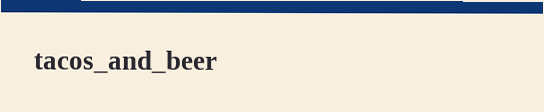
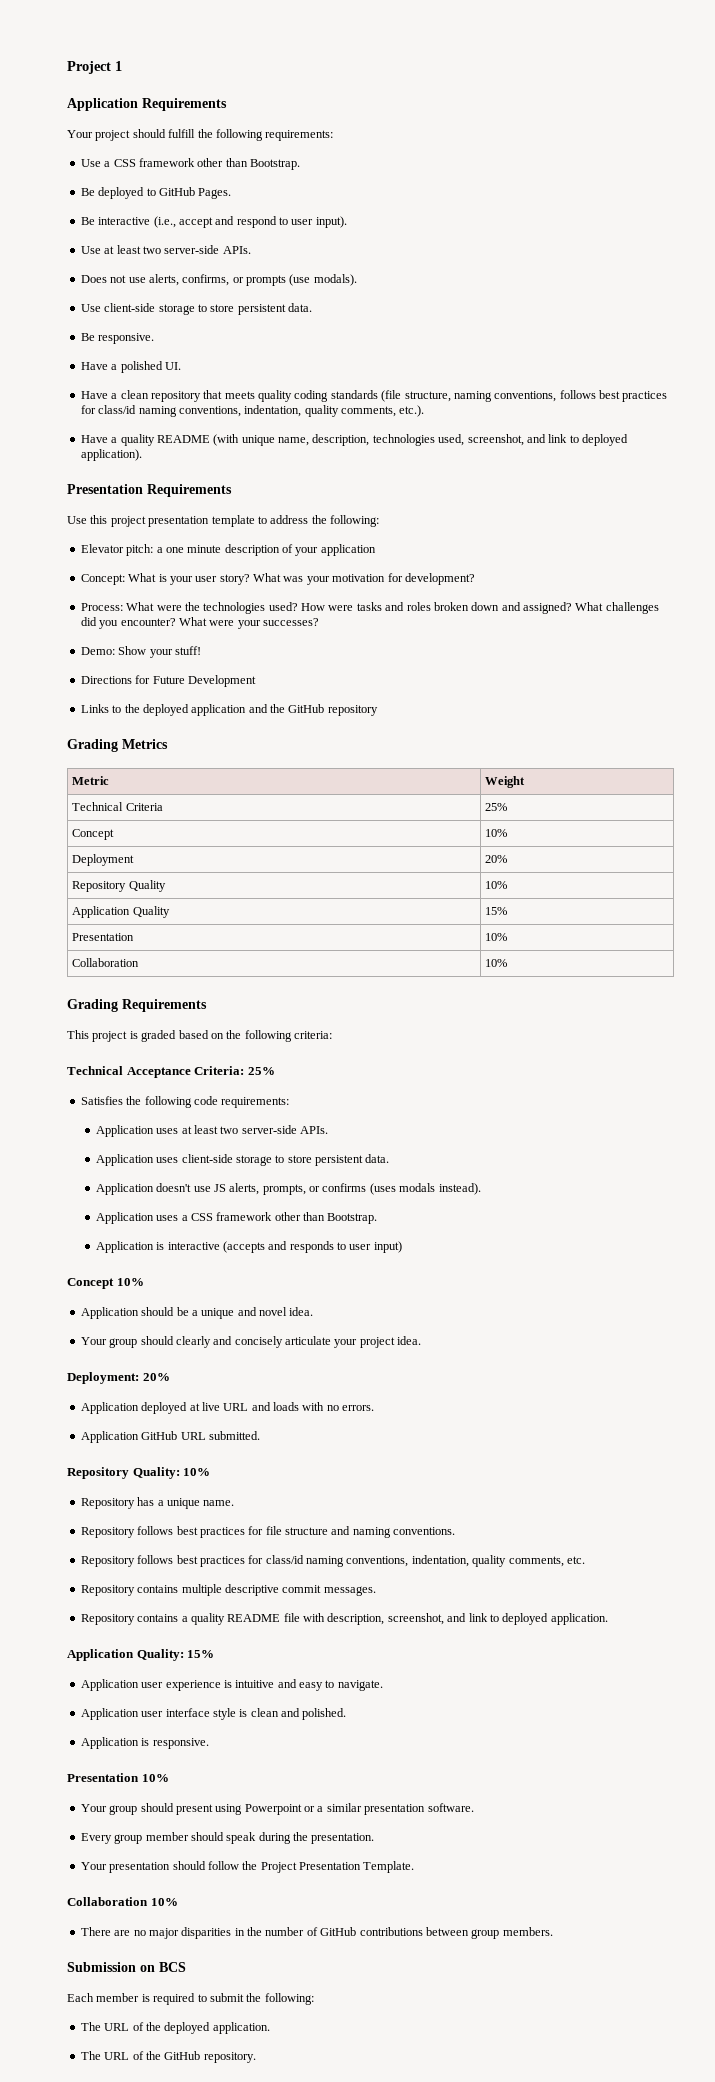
[33,50,218,74] tacos_and_beer -> [67,61,122,74] [67,98,227,111] [67,129,334,141] [80,158,300,170] [80,187,232,199] [80,216,347,228] [80,245,251,254] [80,274,357,286] [80,303,312,315] [80,333,155,344] [80,361,181,373] [80,390,668,402] [80,405,425,417] [80,434,628,446] [80,449,142,461] [67,484,232,497] [67,515,379,527] [80,544,376,556] [80,573,475,585] [80,602,659,614] [80,617,319,629] [80,646,201,658] [80,675,256,687] [80,704,378,716] [67,739,168,752] [72,776,110,785] [485,776,526,788] [72,802,163,811] [485,803,508,811] [72,829,115,840] [485,829,508,837] [72,854,135,866] [485,855,508,863] [72,880,166,892] [485,881,508,889] [72,906,170,918] [485,907,508,915] [72,933,135,941] [485,933,508,941] [72,958,140,967] [485,959,508,967] [67,999,207,1012] [67,1030,332,1042] [67,1066,275,1078] [80,1096,290,1108] [95,1125,329,1137] [95,1154,390,1166] [95,1183,481,1195] [95,1212,378,1224] [95,1241,402,1253] [67,1278,144,1289] [80,1307,314,1319] [80,1336,422,1348] [67,1372,170,1384] [80,1402,375,1414] [80,1431,260,1443] [67,1467,211,1479] [80,1497,235,1509] [80,1526,456,1538] [80,1555,585,1567] [80,1584,376,1596] [80,1613,608,1625] [67,1649,215,1661] [80,1679,383,1691] [80,1708,347,1720] [80,1737,209,1749] [67,1773,169,1782] [80,1803,474,1815] [80,1832,375,1844] [80,1861,415,1873] [67,1897,178,1906] [80,1927,553,1939] [67,1962,186,1972] [67,1993,314,2005] [80,2022,270,2034] [80,2051,256,2063] Project 1 // Application Requirements // Your project should fulfill the following requirements: // Use a CSS framework other than Bootstrap. // Be deployed to GitHub Pages. // Be interactive (i.e., accept and respond to user input). // Use at least two server-side APIs. // Does not use alerts, confirms, or prompts (use modals). // Use client-side storage to store persistent data. // Be responsive. // Have a polished UI. // Have a clean repository that meets quality coding standards (file structure, naming conventions, follows best practices for class/id naming conventions, indentation, quality comments, etc.). // Have a quality README (with unique name, description, technologies used, screenshot, and link to deployed application). // Presentation Requirements // Use this project presentation template to address the following: // Elevator pitch: a one minute description of your application // Concept: What is your user story? What was your motivation for development? // Process: What were the technologies used? How were tasks and roles broken down and assigned? What challenges did you encounter? What were your successes? // Demo: Show your stuff! // Directions for Future Development // Links to the deployed application and the GitHub repository // Grading Metrics // Metric | Weight // Technical Criteria | 25% // Concept | 10% // Deployment | 20% // Repository Quality | 10% // Application Quality | 15% // Presentation | 10% // Collaboration | 10% // Grading Requirements // This project is graded based on the following criteria: // Technical Acceptance Criteria: 25% // Satisfies the following code requirements: // Application uses at least two server-side APIs. // Application uses client-side storage to store persistent data. // Application doesn't use JS alerts, prompts, or confirms (uses modals instead). // Application uses a CSS framework other than Bootstrap. // Application is interactive (accepts and responds to user input) // Concept 10% // Application should be a unique and novel idea. // Your group should clearly and concisely articulate your project idea. // Deployment: 20% // Application deployed at live URL and loads with no errors. // Application GitHub URL submitted. // Repository Quality: 10% // Repository has a unique name. // Repository follows best practices for file structure and naming conventions. // Repository follows best practices for class/id naming conventions, indentation, quality comments, etc. // Repository contains multiple descriptive commit messages. // Repository contains a quality README file with description, screenshot, and link to deployed application. // Application Quality: 15% // Application user experience is intuitive and easy to navigate. // Application user interface style is clean and polished. // Application is responsive. // Presentation 10% // Your group should present using Powerpoint or a similar presentation software. // Every group member should speak during the presentation. // Your presentation should follow the Project Presentation Template. // Collaboration 10% // There are no major disparities in the number of GitHub contributions between group members. // Submission on BCS // Each member is required to submit the following: // The URL of the deployed application. // The URL of the GitHub repository.

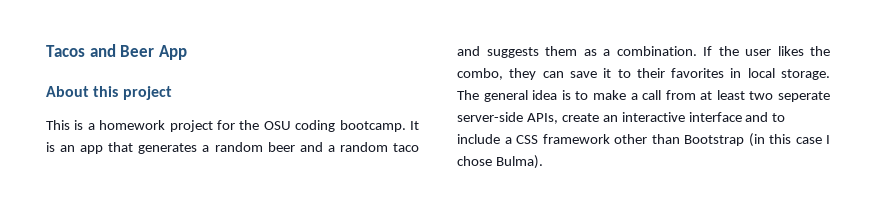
[67,61,122,74] [67,98,227,111] [67,129,334,141] [80,158,300,170] [80,187,232,199] [80,216,347,228] [80,245,251,254] [80,274,357,286] [80,303,312,315] [80,333,155,344] [80,361,181,373] [80,390,668,402] [80,405,425,417] [80,434,628,446] [80,449,142,461] [67,484,232,497] [67,515,379,527] [80,544,376,556] [80,573,475,585] [80,602,659,614] [80,617,319,629] [80,646,201,658] [80,675,256,687] [80,704,378,716] [67,739,168,752] [72,776,110,785] [485,776,526,788] [72,802,163,811] [485,803,508,811] [72,829,115,840] [485,829,508,837] [72,854,135,866] [485,855,508,863] [72,880,166,892] [485,881,508,889] [72,906,170,918] [485,907,508,915] [72,933,135,941] [485,933,508,941] [72,958,140,967] [485,959,508,967] [67,999,207,1012] [67,1030,332,1042] [67,1066,275,1078] [80,1096,290,1108] [95,1125,329,1137] [95,1154,390,1166] [95,1183,481,1195] [95,1212,378,1224] [95,1241,402,1253] [67,1278,144,1289] [80,1307,314,1319] [80,1336,422,1348] [67,1372,170,1384] [80,1402,375,1414] [80,1431,260,1443] [67,1467,211,1479] [80,1497,235,1509] [80,1526,456,1538] [80,1555,585,1567] [80,1584,376,1596] [80,1613,608,1625] [67,1649,215,1661] [80,1679,383,1691] [80,1708,347,1720] [80,1737,209,1749] [67,1773,169,1782] [80,1803,474,1815] [80,1832,375,1844] [80,1861,415,1873] [67,1897,178,1906] [80,1927,553,1939] [67,1962,186,1972] [67,1993,314,2005] [80,2022,270,2034] [80,2051,256,2063] Project 1 // Application Requirements // Your project should fulfill the following requirements: // Use a CSS framework other than Bootstrap. // Be deployed to GitHub Pages. // Be interactive (i.e., accept and respond to user input). // Use at least two server-side APIs. // Does not use alerts, confirms, or prompts (use modals). // Use client-side storage to store persistent data. // Be responsive. // Have a polished UI. // Have a clean repository that meets quality coding standards (file structure, naming conventions, follows best practices for class/id naming conventions, indentation, quality comments, etc.). // Have a quality README (with unique name, description, technologies used, screenshot, and link to deployed application). // Presentation Requirements // Use this project presentation template to address the following: // Elevator pitch: a one minute description of your application // Concept: What is your user story? What was your motivation for development? // Process: What were the technologies used? How were tasks and roles broken down and assigned? What challenges did you encounter? What were your successes? // Demo: Show your stuff! // Directions for Future Development // Links to the deployed application and the GitHub repository // Grading Metrics // Metric | Weight // Technical Criteria | 25% // Concept | 10% // Deployment | 20% // Repository Quality | 10% // Application Quality | 15% // Presentation | 10% // Collaboration | 10% // Grading Requirements // This project is graded based on the following criteria: // Technical Acceptance Criteria: 25% // Satisfies the following code requirements: // Application uses at least two server-side APIs. // Application uses client-side storage to store persistent data. // Application doesn't use JS alerts, prompts, or confirms (uses modals instead). // Application uses a CSS framework other than Bootstrap. // Application is interactive (accepts and responds to user input) // Concept 10% // Application should be a unique and novel idea. // Your group should clearly and concisely articulate your project idea. // Deployment: 20% // Application deployed at live URL and loads with no errors. // Application GitHub URL submitted. // Repository Quality: 10% // Repository has a unique name. // Repository follows best practices for file structure and naming conventions. // Repository follows best practices for class/id naming conventions, indentation, quality comments, etc. // Repository contains multiple descriptive commit messages. // Repository contains a quality README file with description, screenshot, and link to deployed application. // Application Quality: 15% // Application user experience is intuitive and easy to navigate. // Application user interface style is clean and polished. // Application is responsive. // Presentation 10% // Your group should present using Powerpoint or a similar presentation software. // Every group member should speak during the presentation. // Your presentation should follow the Project Presentation Template. // Collaboration 10% // There are no major disparities in the number of GitHub contributions between group members. // Submission on BCS // Each member is required to submit the following: // The URL of the deployed application. // The URL of the GitHub repository. -> [46,44,187,60] [46,86,172,100] [46,120,419,132] [46,142,419,154] [457,46,830,58] [457,68,830,80] [457,90,830,102] [457,112,786,124] [457,133,830,147] [457,155,543,169] Tacos and Beer App // About this project // This is a homework project for the OSU coding bootcamp. It is an app that generates a random beer and a random taco and suggests them as a combination. If the user likes the combo, they can save it to their favorites in local storage. The general idea is to make a call from at least two seperate server-side APIs, create an interactive interface and to include a CSS framework other than Bootstrap (in this case I chose Bulma).

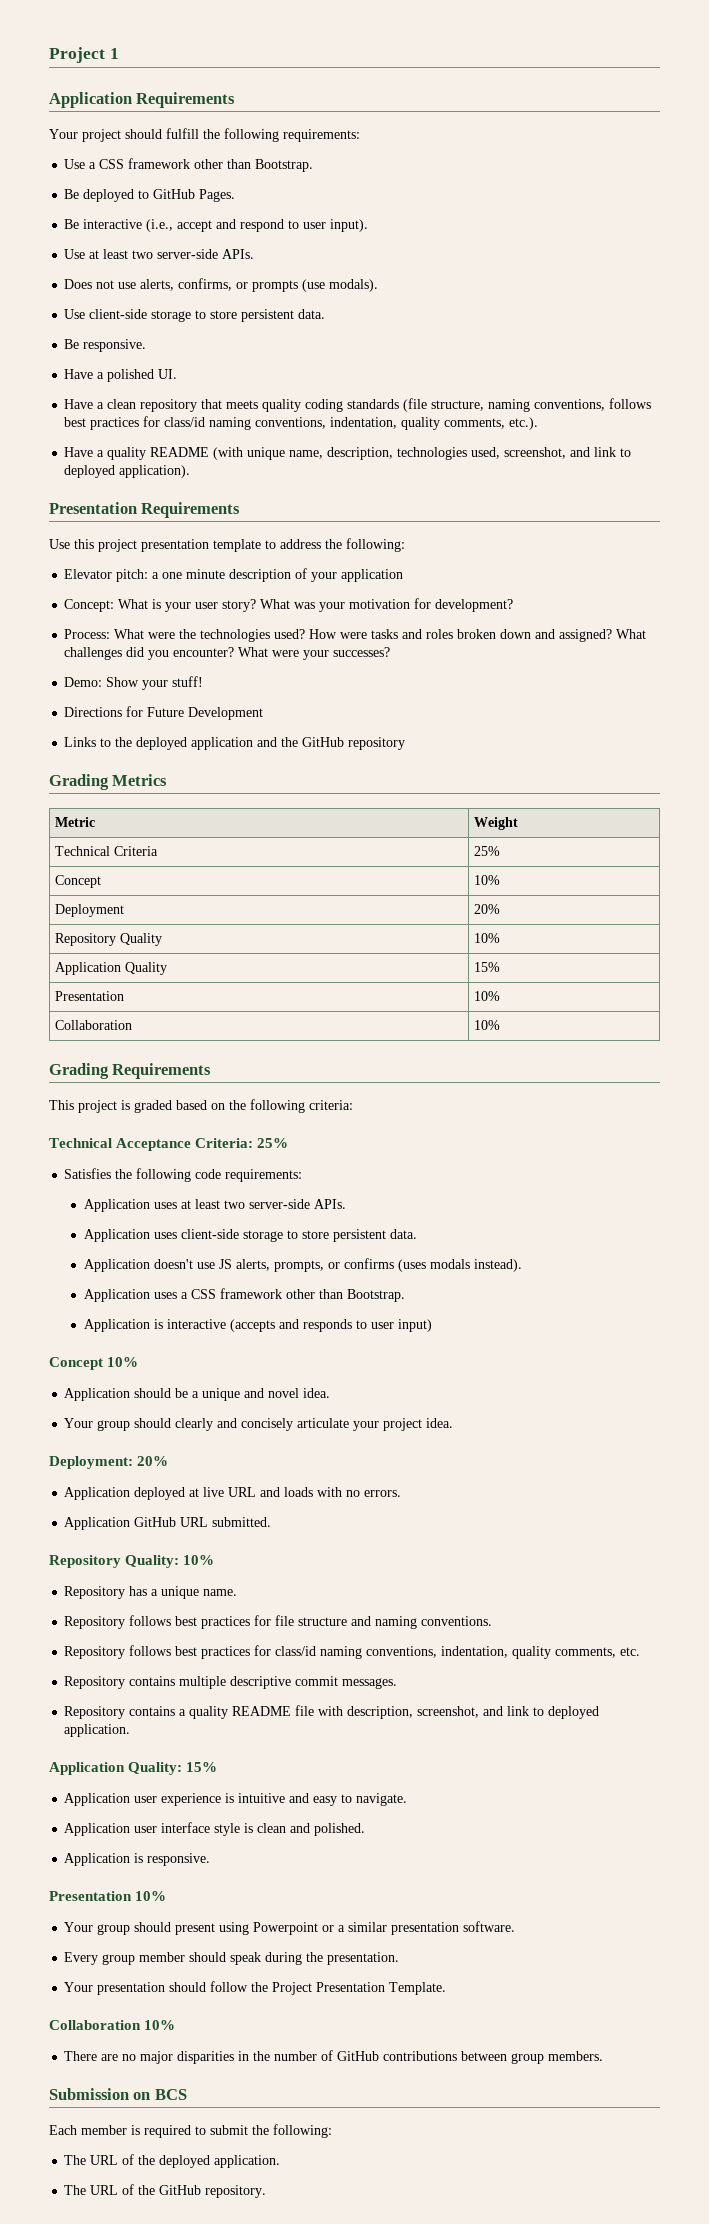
[46,44,187,60] [46,86,172,100] [46,120,419,132] [46,142,419,154] [457,46,830,58] [457,68,830,80] [457,90,830,102] [457,112,786,124] [457,133,830,147] [457,155,543,169] Tacos and Beer App // About this project // This is a homework project for the OSU coding bootcamp. It is an app that generates a random beer and a random taco and suggests them as a combination. If the user likes the combo, they can save it to their favorites in local storage. The general idea is to make a call from at least two seperate server-side APIs, create an interactive interface and to include a CSS framework other than Bootstrap (in this case I chose Bulma). -> [49,47,119,63] [49,92,236,108] [49,128,360,142] [64,158,314,172] [64,189,236,202] [64,219,369,232] [64,249,255,259] [64,278,379,292] [64,309,326,322] [64,339,147,352] [64,369,178,382] [64,398,652,412] [64,416,539,430] [64,447,632,460] [64,465,191,478] [49,502,241,518] [49,538,405,552] [64,568,404,582] [64,598,514,612] [64,629,647,642] [64,647,391,660] [64,676,204,690] [64,706,264,720] [64,737,406,750] [49,774,168,790] [55,817,96,827] [474,817,519,830] [55,846,159,856] [474,846,501,856] [55,875,102,888] [474,875,501,885] [55,904,125,917] [474,904,501,914] [55,933,163,946] [474,933,501,943] [55,962,168,975] [474,962,501,972] [55,991,125,1001] [474,991,501,1001] [55,1020,133,1030] [474,1020,501,1030] [49,1063,212,1079] [49,1099,353,1113] [49,1138,289,1151] [64,1168,303,1182] [83,1199,346,1212] [83,1229,417,1242] [83,1258,522,1272] [83,1288,405,1302] [83,1319,432,1332] [49,1357,139,1370] [64,1388,331,1401] [64,1418,454,1431] [49,1456,169,1469] [64,1487,402,1500] [64,1517,272,1530] [49,1555,215,1568] [64,1586,238,1599] [64,1615,493,1629] [64,1645,641,1659] [64,1676,398,1689] [64,1705,600,1719] [64,1724,131,1737] [49,1762,218,1775] [64,1793,408,1806] [64,1822,366,1836] [64,1853,211,1866] [49,1891,167,1901] [64,1921,516,1935] [64,1952,400,1965] [64,1981,447,1995] [49,2020,176,2030] [64,2050,604,2064] [49,2088,187,2100] [49,2124,332,2138] [64,2154,281,2168] [64,2184,267,2198] Project 1 // Application Requirements // Your project should fulfill the following requirements: // Use a CSS framework other than Bootstrap. // Be deployed to GitHub Pages. // Be interactive (i.e., accept and respond to user input). // Use at least two server-side APIs. // Does not use alerts, confirms, or prompts (use modals). // Use client-side storage to store persistent data. // Be responsive. // Have a polished UI. // Have a clean repository that meets quality coding standards (file structure, naming conventions, follows best practices for class/id naming conventions, indentation, quality comments, etc.). // Have a quality README (with unique name, description, technologies used, screenshot, and link to deployed application). // Presentation Requirements // Use this project presentation template to address the following: // Elevator pitch: a one minute description of your application // Concept: What is your user story? What was your motivation for development? // Process: What were the technologies used? How were tasks and roles broken down and assigned? What challenges did you encounter? What were your successes? // Demo: Show your stuff! // Directions for Future Development // Links to the deployed application and the GitHub repository // Grading Metrics // Metric | Weight // Technical Criteria | 25% // Concept | 10% // Deployment | 20% // Repository Quality | 10% // Application Quality | 15% // Presentation | 10% // Collaboration | 10% // Grading Requirements // This project is graded based on the following criteria: // Technical Acceptance Criteria: 25% // Satisfies the following code requirements: // Application uses at least two server-side APIs. // Application uses client-side storage to store persistent data. // Application doesn't use JS alerts, prompts, or confirms (uses modals instead). // Application uses a CSS framework other than Bootstrap. // Application is interactive (accepts and responds to user input) // Concept 10% // Application should be a unique and novel idea. // Your group should clearly and concisely articulate your project idea. // Deployment: 20% // Application deployed at live URL and loads with no errors. // Application GitHub URL submitted. // Repository Quality: 10% // Repository has a unique name. // Repository follows best practices for file structure and naming conventions. // Repository follows best practices for class/id naming conventions, indentation, quality comments, etc. // Repository contains multiple descriptive commit messages. // Repository contains a quality README file with description, screenshot, and link to deployed application. // Application Quality: 15% // Application user experience is intuitive and easy to navigate. // Application user interface style is clean and polished. // Application is responsive. // Presentation 10% // Your group should present using Powerpoint or a similar presentation software. // Every group member should speak during the presentation. // Your presentation should follow the Project Presentation Template. // Collaboration 10% // There are no major disparities in the number of GitHub contributions between group members. // Submission on BCS // Each member is required to submit the following: // The URL of the deployed application. // The URL of the GitHub repository.

